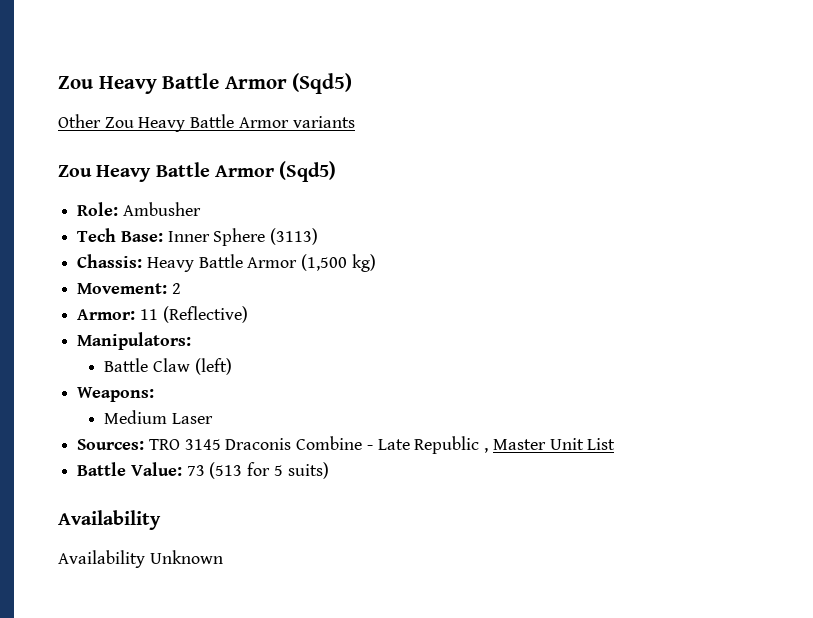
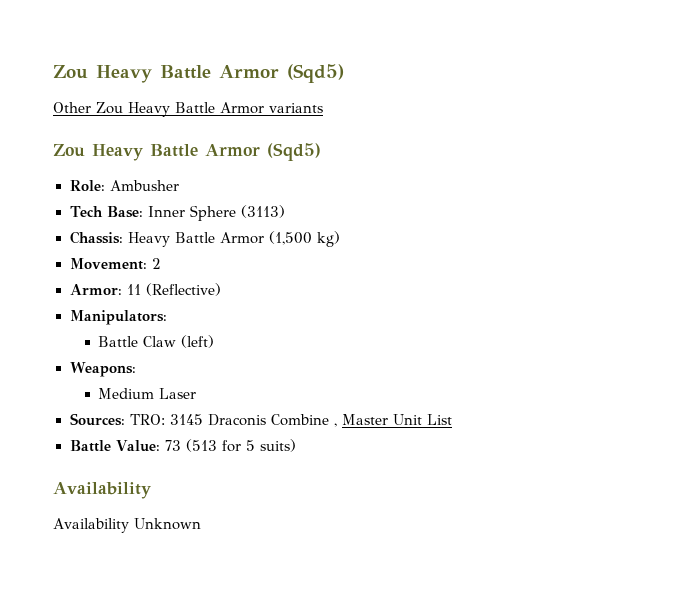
[148,439,180,450] TRO -> [129,414,165,425] TRO:
[366,436,480,454] - Late Republic -> (329, 420) none

